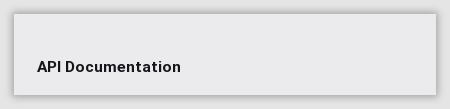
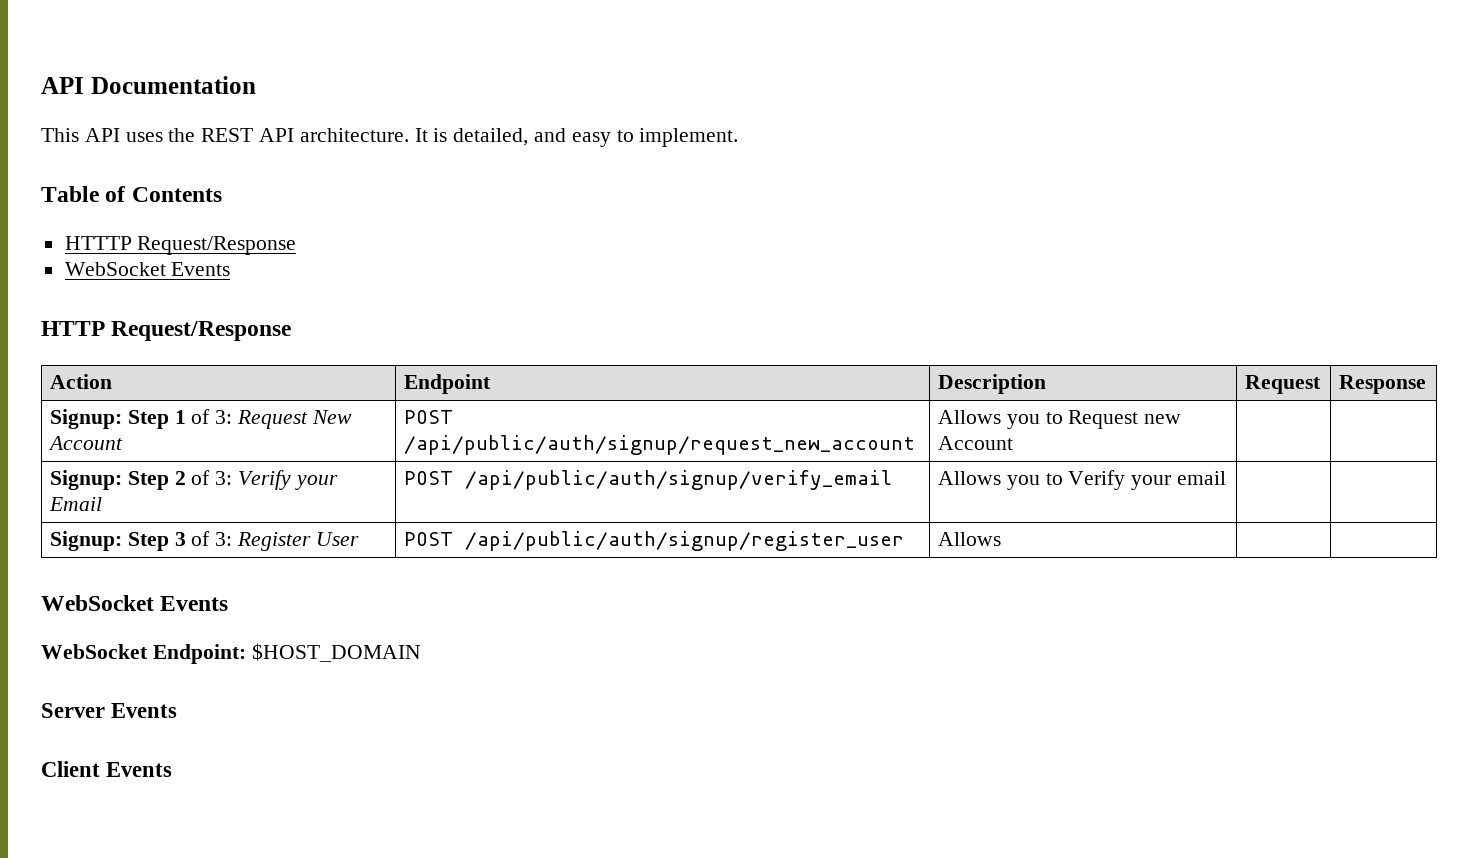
(182, 66) none -> [41,128,739,147] [41,186,222,202] [64,236,297,255] [64,262,231,276] [41,321,292,341] [49,374,112,389] [403,374,491,394] [937,374,1046,394] [1244,375,1321,394] [1338,375,1426,394] [49,409,352,429] [47,436,123,450] [403,410,453,424] [403,435,915,455] [937,410,1182,429] [937,436,1013,450] [49,470,338,490] [48,497,102,511] [403,470,892,490] [937,470,1226,490] [49,531,359,551] [403,531,904,551] [937,532,1001,546] [41,595,229,611] [41,643,421,664] [41,703,178,718] [41,761,173,777] // This API uses the REST API architecture. It is detailed, and easy to implement. // Table of Contents // HTTTP Request/Response // WebSocket Events // HTTP Request/Response // Action | Endpoint | Description | Request | Response // Signup: Step 1 of 3: Request New Account | POST /api/public/auth/signup/request_new_account | Allows you to Request new Account | | // Signup: Step 2 of 3: Verify your Email | POST /api/public/auth/signup/verify_email | Allows you to Verify your email | | // Signup: Step 3 of 3: Register User | POST /api/public/auth/signup/register_user | Allows | | // WebSocket Events // WebSocket Endpoint: $HOST_DOMAIN // Server Events // Client Events

